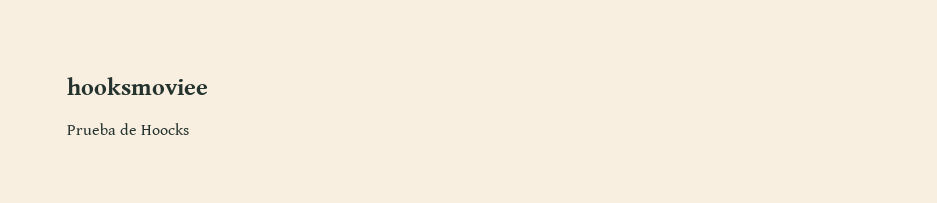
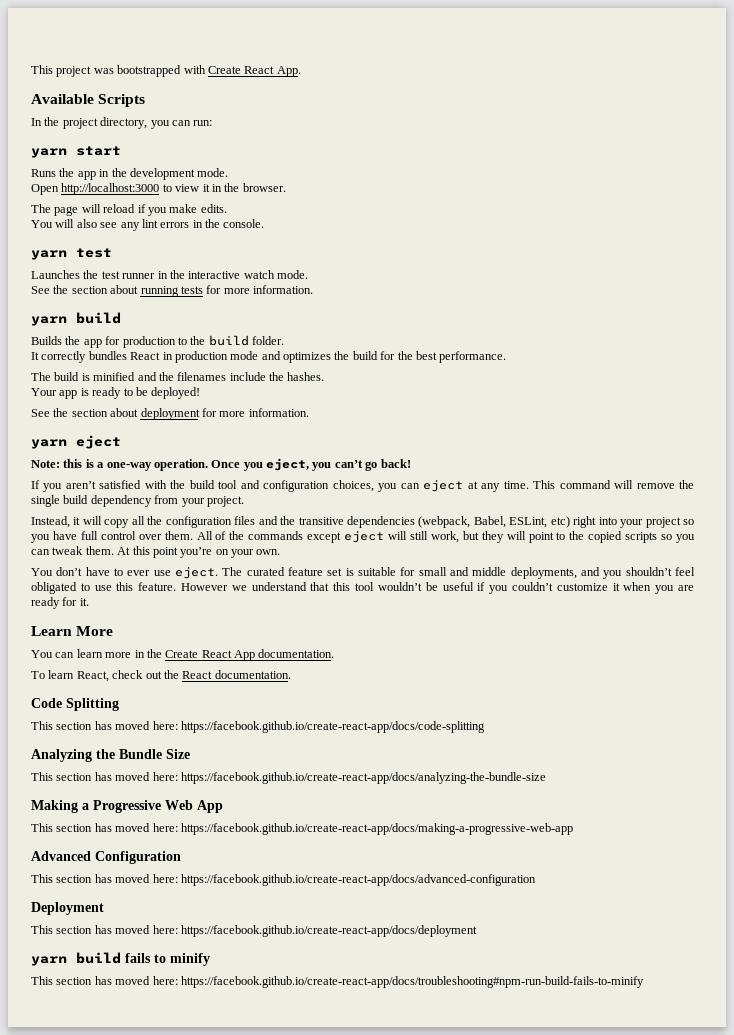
[67,77,208,95] [67,123,190,135] hooksmoviee // Prueba de Hoocks -> [31,65,301,77] [31,94,146,107] [31,117,213,129] [31,146,121,158] [31,168,229,180] [31,183,286,195] [31,204,227,216] [31,219,265,231] [31,248,112,260] [31,270,308,279] [31,285,313,297] [31,312,121,326] [31,335,284,348] [31,351,507,363] [31,372,325,381] [31,387,201,399] [31,408,309,420] [31,435,121,449] [31,458,411,471] [31,480,695,492] [31,495,244,507] [31,516,695,528] [31,531,695,543] [31,546,281,558] [31,567,695,579] [31,582,694,594] [31,597,89,609] [31,626,114,636] [31,649,335,661] [31,670,291,682] [31,698,119,711] [31,721,485,733] [31,749,190,762] [31,772,546,784] [31,800,223,813] [31,823,573,835] [31,851,181,864] [31,874,536,886] [31,902,104,915] [31,925,477,937] [31,952,210,966] [31,976,644,988] This project was bootstrapped with Create React App. // Available Scripts // In the project directory, you can run: // yarn start // Runs the app in the development mode. // Open http://localhost:3000 to view it in the browser. // The page will reload if you make edits. // You will also see any lint errors in the console. // yarn test // Launches the test runner in the interactive watch mode. // See the section about running tests for more information. // yarn build // Builds the app for production to the build folder. // It correctly bundles React in production mode and optimizes the build for the best performance. // The build is minified and the filenames include the hashes. // Your app is ready to be deployed! // See the section about deployment for more information. // yarn eject // Note: this is a one-way operation. Once you eject, you can’t go back! // If you aren’t satisfied with the build tool and configuration choices, you can eject at any time. This command will remove the single build dependency from your project. // Instead, it will copy all the configuration files and the transitive dependencies (webpack, Babel, ESLint, etc) right into your project so you have full control over them. All of the commands except eject will still work, but they will point to the copied scripts so you can tweak them. At this point you’re on your own. // You don’t have to ever use eject. The curated feature set is suitable for small and middle deployments, and you shouldn’t feel obligated to use this feature. However we understand that this tool wouldn’t be useful if you couldn’t customize it when you are ready for it. // Learn More // You can learn more in the Create React App documentation. // To learn React, check out the React documentation. // Code Splitting // This section has moved here: https://facebook.github.io/create-react-app/docs/code-splitting // Analyzing the Bundle Size // This section has moved here: https://facebook.github.io/create-react-app/docs/analyzing-the-bundle-size // Making a Progressive Web App // This section has moved here: https://facebook.github.io/create-react-app/docs/making-a-progressive-web-app // Advanced Configuration // This section has moved here: https://facebook.github.io/create-react-app/docs/advanced-configuration // Deployment // This section has moved here: https://facebook.github.io/create-react-app/docs/deployment // yarn build fails to minify // This section has moved here: https://facebook.github.io/create-react-app/docs/troubleshooting#npm-run-build-fails-to-minify

